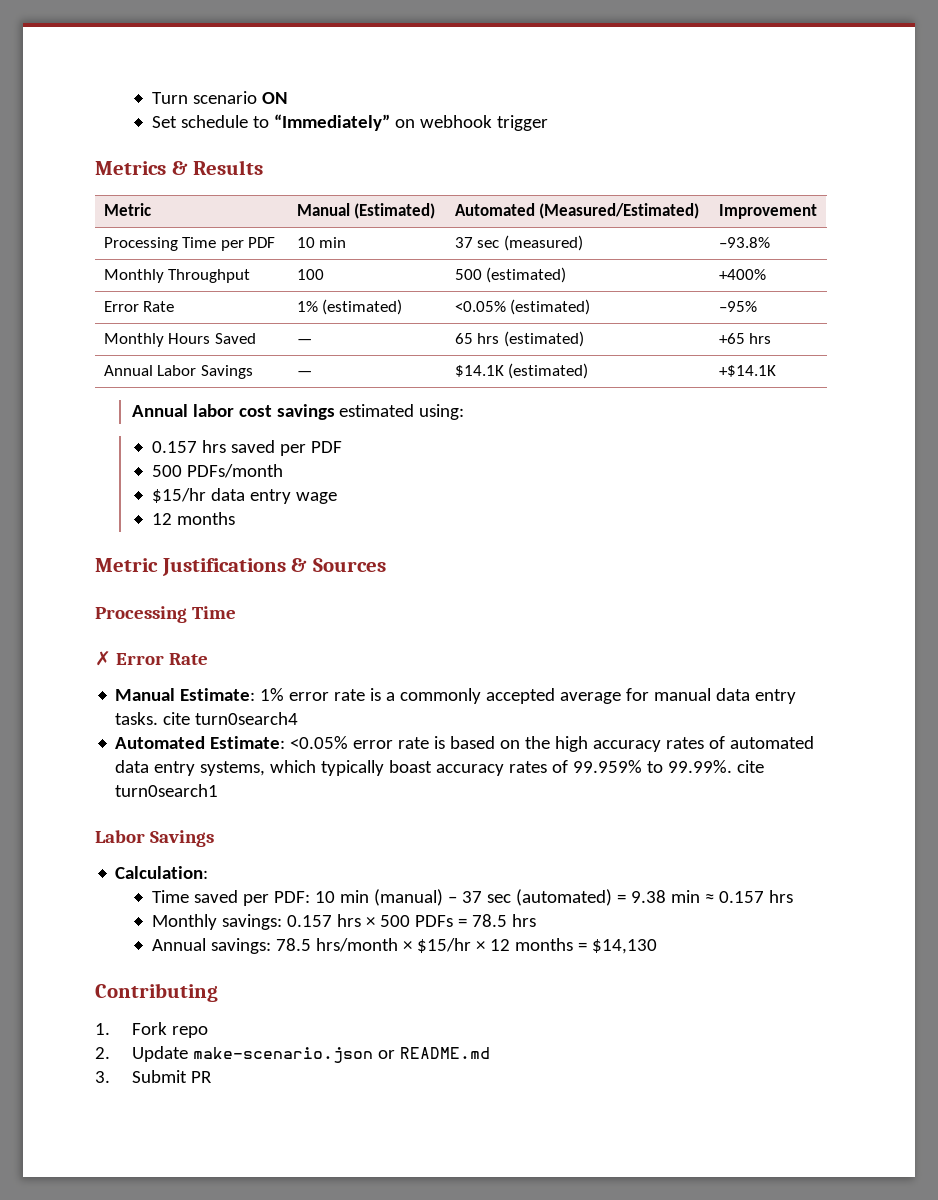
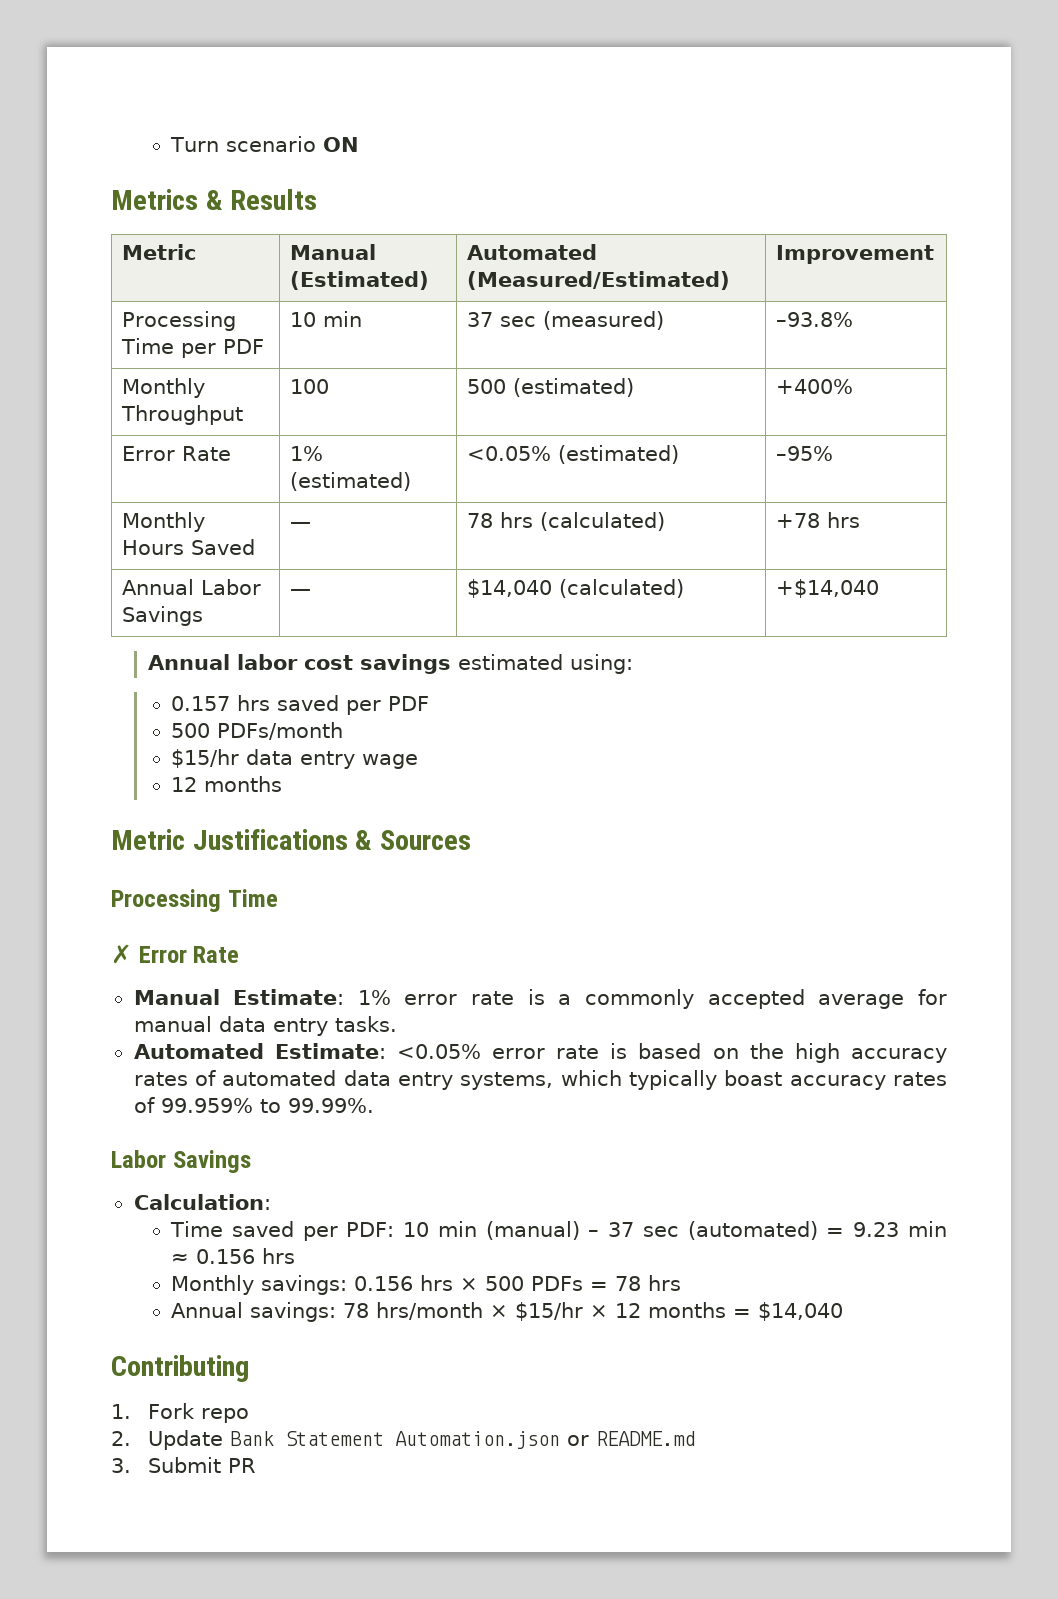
[151,114,548,131] // Set schedule to “Immediately” on webhook trigger -> (359, 144) none
[454,331,584,347] [718,333,745,344] 65 hrs (estimated) | +65 -> [466,512,665,531] [775,513,820,528] 78 hrs (calculated) | +78
[454,363,589,379] [718,365,776,377] $14.1K (estimated) | +$14.1K -> [466,579,684,598] [775,579,879,598] $14,040 (calculated) | +$14,040
[163,712,299,725] cite turn0search4 -> (397, 1024) none
[737,760,765,773] [115,784,219,797] cite turn0search1 -> (374, 1105) none
[630,890,666,903] 9.38 -> [853,1222,900,1237] 9.23
[718,891,764,903] 0.157 -> [196,1249,256,1264] 0.156
[286,915,332,927] 0.157 -> [354,1276,414,1291] 0.156
[471,914,507,927] 78.5 -> [615,1276,642,1291] 78
[275,938,311,951] 78.5 -> [343,1303,370,1318] 78
[591,939,657,954] $14,130 -> [758,1302,844,1321] $14,040
[192,1047,373,1063] make-scenario.json -> [230,1431,561,1449] Bank Statement Automation.json

